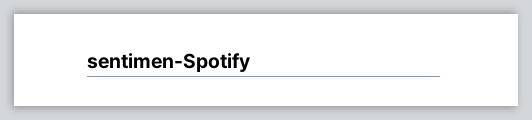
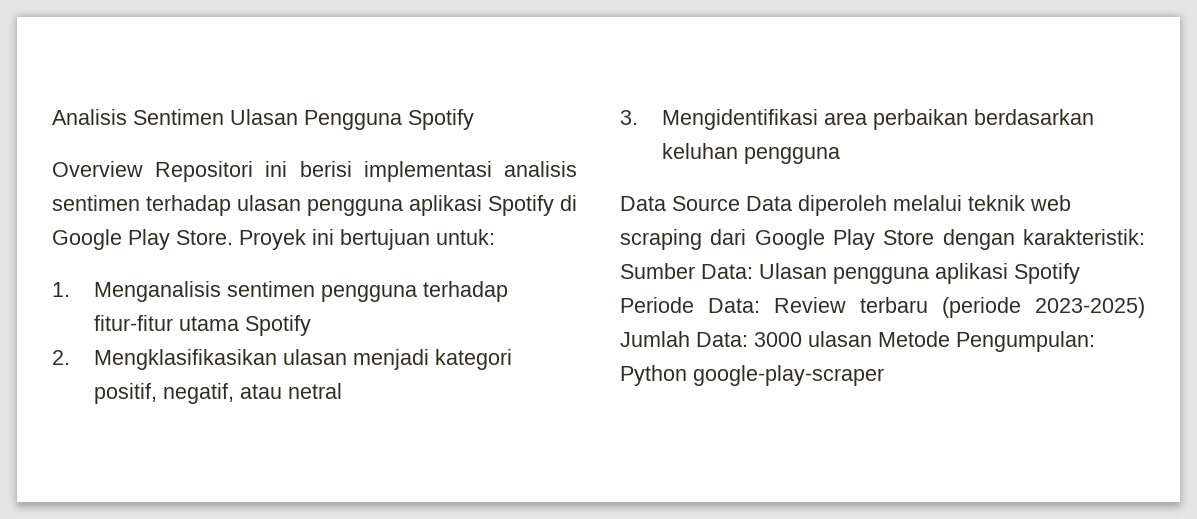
[87,53,250,72] sentimen-Spotify -> [52,109,474,130] [52,161,577,182] [52,195,577,216] [52,229,495,250] [52,281,508,302] [93,315,311,336] [52,349,512,370] [93,383,342,404] [620,109,1094,130] [661,143,840,164] [620,195,1071,216] [620,229,1145,250] [620,263,1080,284] [620,297,1145,318] [620,331,1095,352] [620,365,884,386] Analisis Sentimen Ulasan Pengguna Spotify // Overview Repositori ini berisi implementasi analisis sentimen terhadap ulasan pengguna aplikasi Spotify di Google Play Store. Proyek ini bertujuan untuk: // 1. Menganalisis sentimen pengguna terhadap fitur-fitur utama Spotify // 2. Mengklasifikasikan ulasan menjadi kategori positif, negatif, atau netral // 3. Mengidentifikasi area perbaikan berdasarkan keluhan pengguna // Data Source Data diperoleh melalui teknik web scraping dari Google Play Store dengan karakteristik: Sumber Data: Ulasan pengguna aplikasi Spotify Periode Data: Review terbaru (periode 2023-2025) Jumlah Data: 3000 ulasan Metode Pengumpulan: Python google-play-scraper

